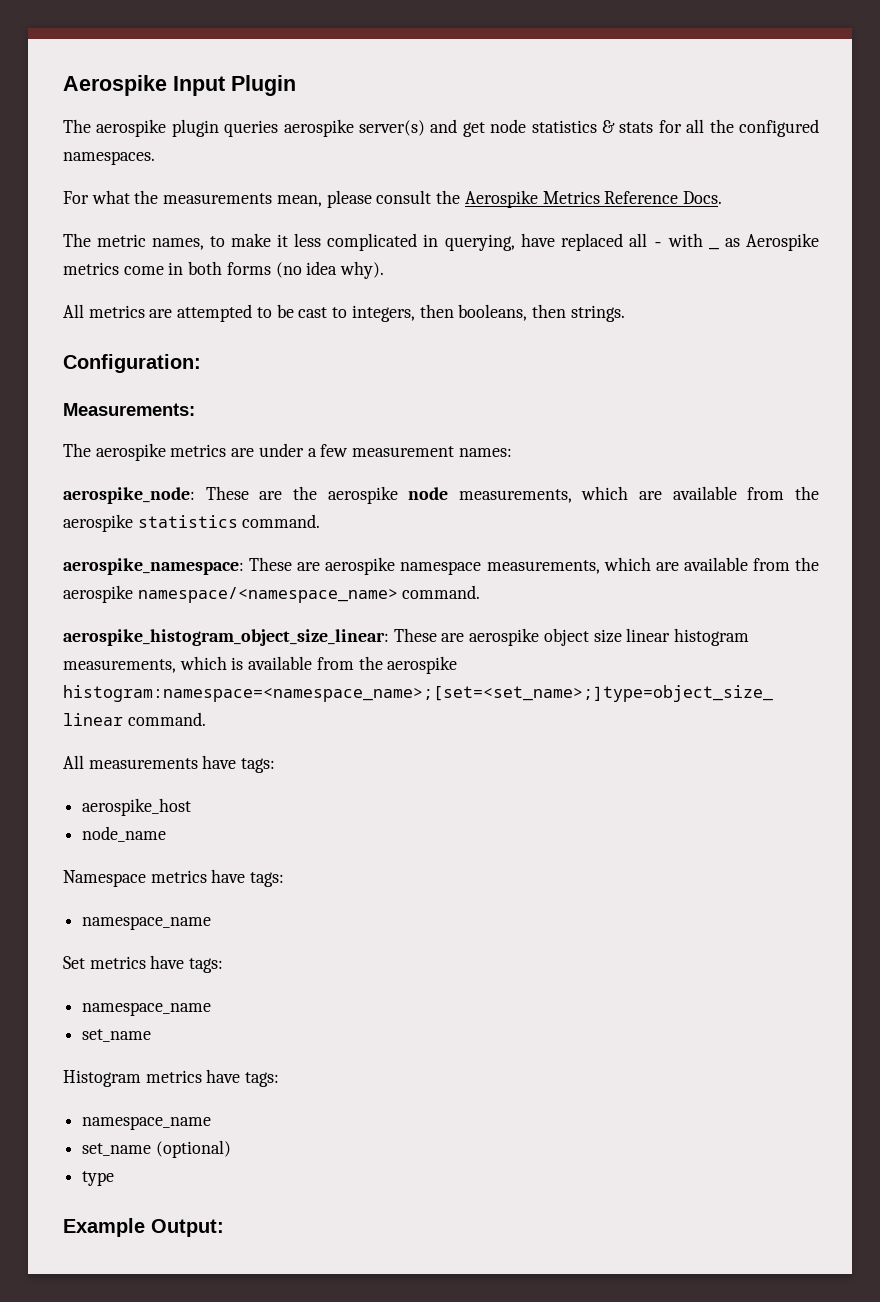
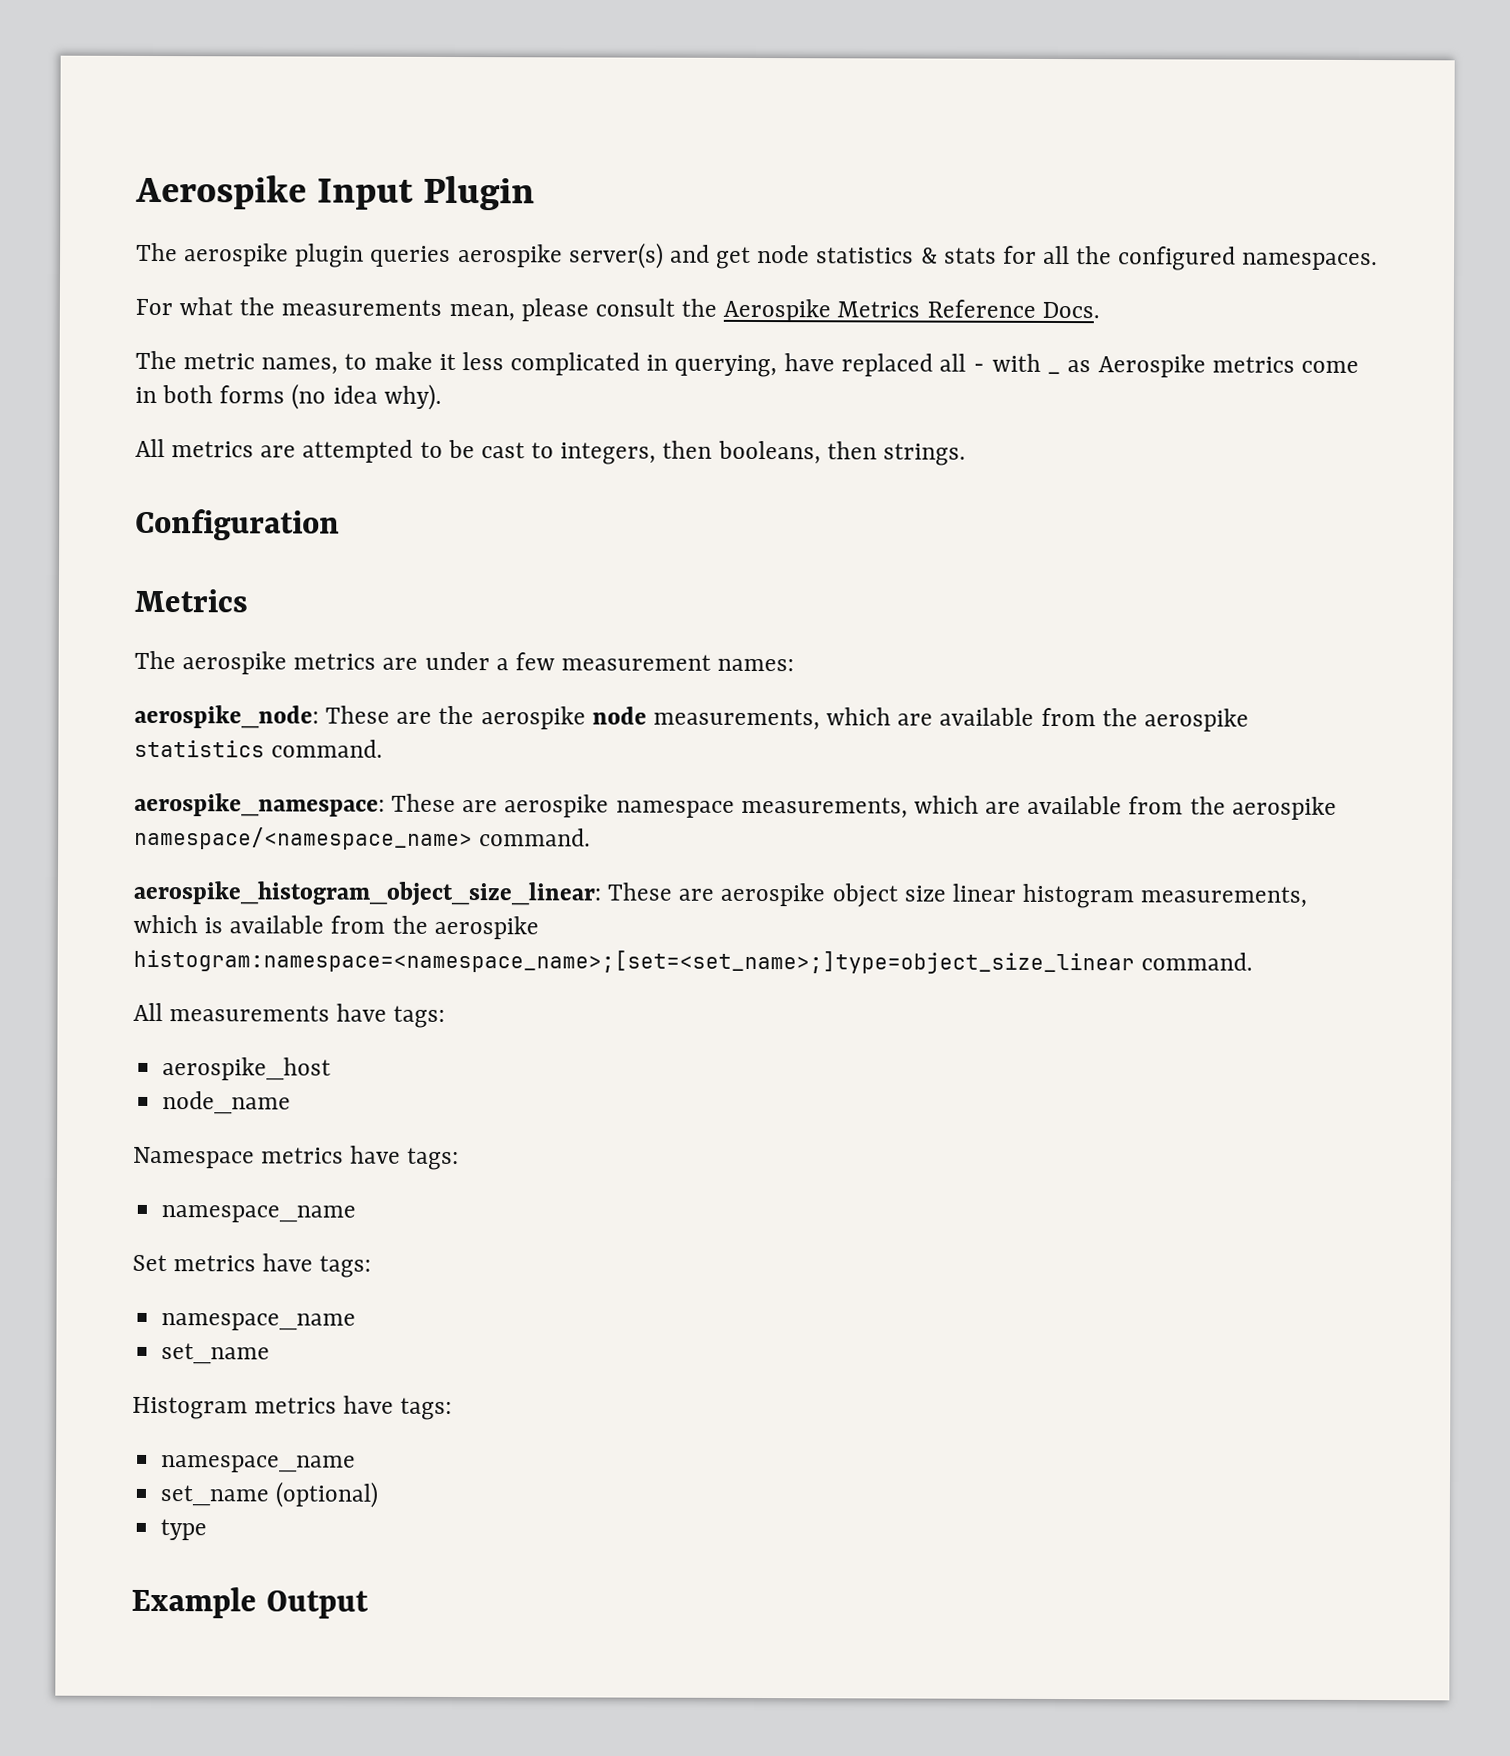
[63,354,201,373] [63,403,195,416] Configuration: // Measurements: -> [135,508,340,541] [134,588,248,613] Configuration // Metrics
[151,1219,224,1237] Output: -> [265,1590,369,1619] Output

